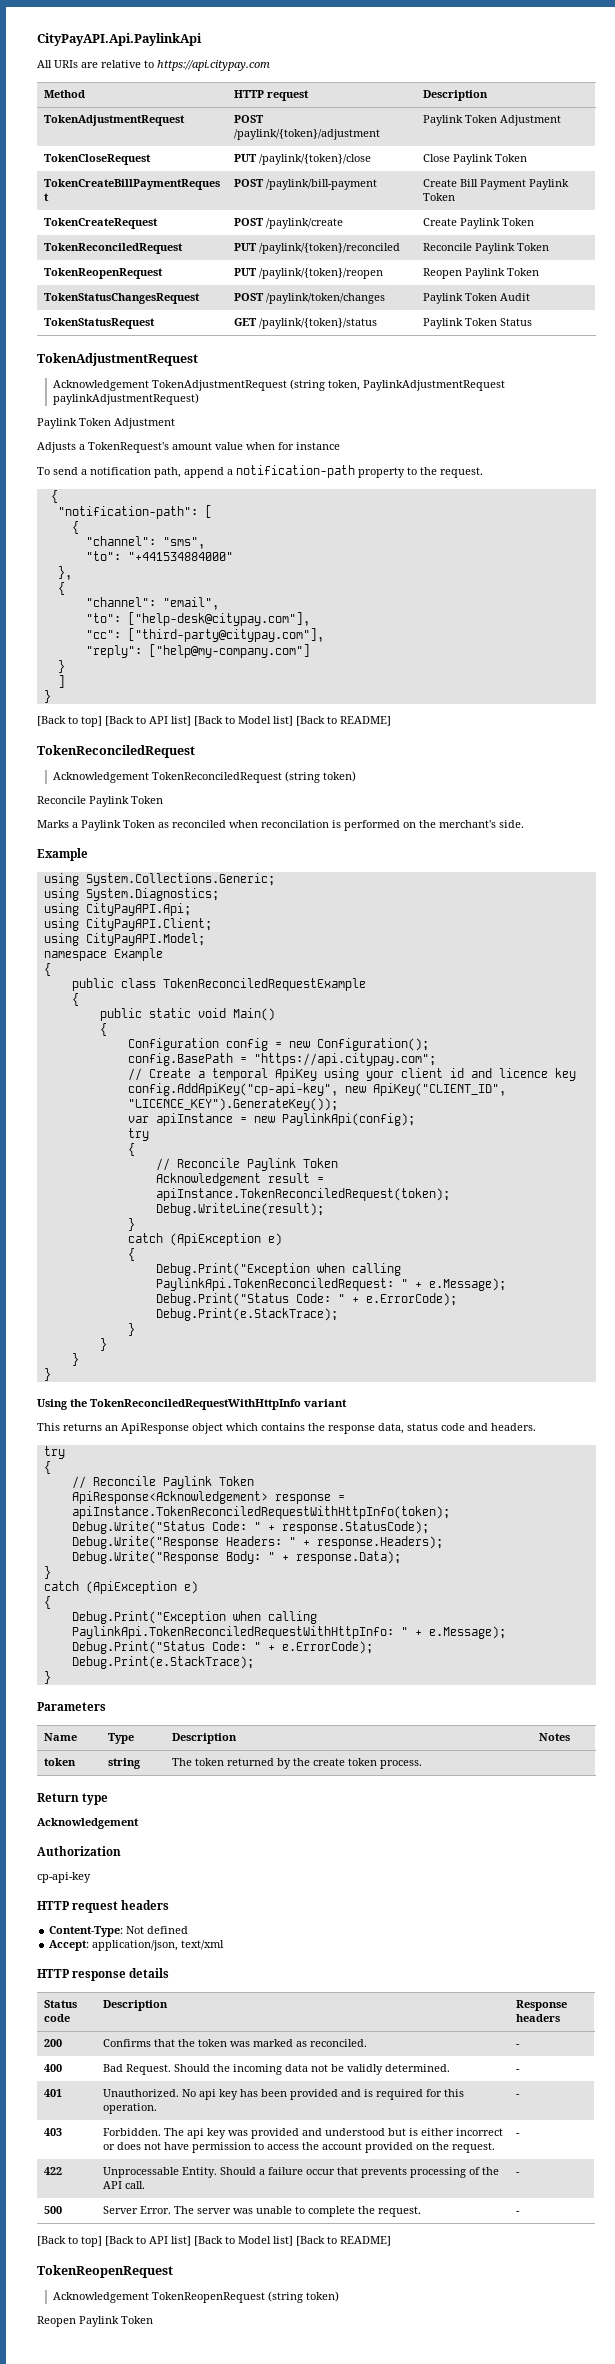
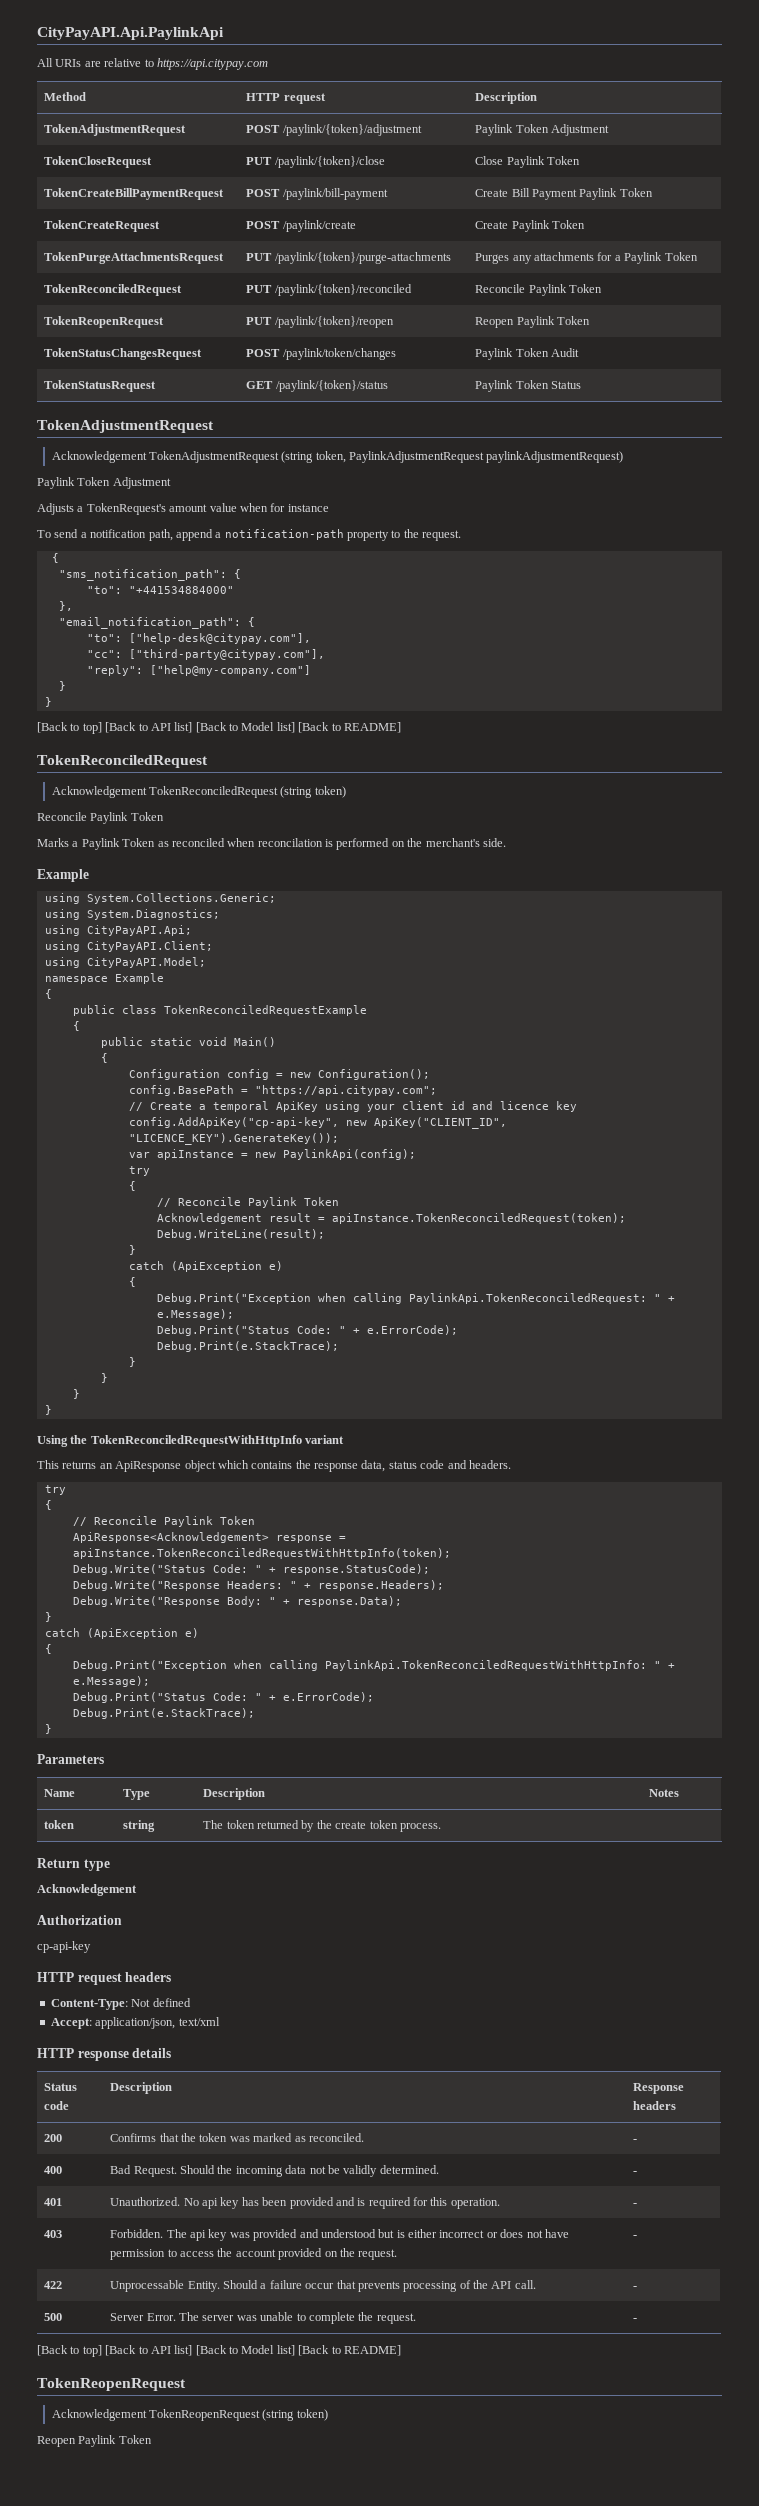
(534, 222) none -> [44,252,225,264] [246,252,451,264] [475,252,698,264] // TokenPurgeAttachmentsRequest | PUT /paylink/{token}/purge-attachments | Purges any attachments for a Paylink Token
[57,505,212,519] [71,521,79,534] [85,536,205,549] "notification-path": [ // { // "channel": "sms", -> [58,569,241,581] "sms_notification_path": {
[57,582,65,595] [85,597,219,610] { // "channel": "email", -> [58,617,255,629] "email_notification_path": {
[57,675,65,688] // ] -> (66, 686) none

